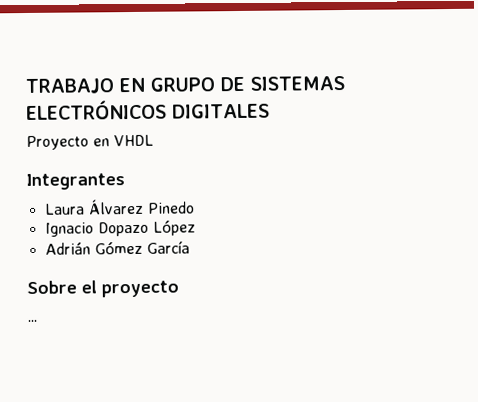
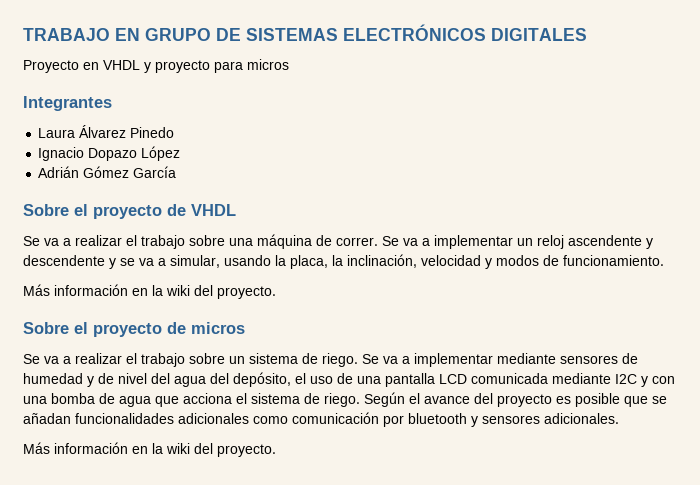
(154, 140) none -> [144,59,289,73] y proyecto para micros
[28,319,38,322] // ... -> [167,204,236,216] [23,234,653,249] [23,254,664,269] [23,284,276,299] [23,322,245,337] [23,353,638,367] [23,372,675,387] [23,392,667,407] [23,412,619,427] [23,442,276,457] de VHDL // Se va a realizar el trabajo sobre una máquina de correr. Se va a implementar un reloj ascendente y descendente y se va a simular, usando la placa, la inclinación, velocidad y modos de funcionamiento. // Más información en la wiki del proyecto. // Sobre el proyecto de micros // Se va a realizar el trabajo sobre un sistema de riego. Se va a implementar mediante sensores de humedad y de nivel del agua del depósito, el uso de una pantalla LCD comunicada mediante I2C y con una bomba de agua que acciona el sistema de riego. Según el avance del proyecto es posible que se añadan funcionalidades adicionales como comunicación por bluetooth y sensores adicionales. // Más información en la wiki del proyecto.

